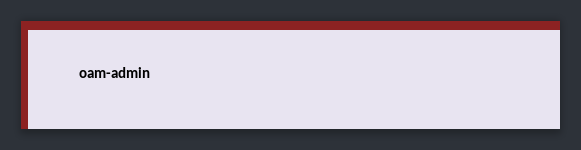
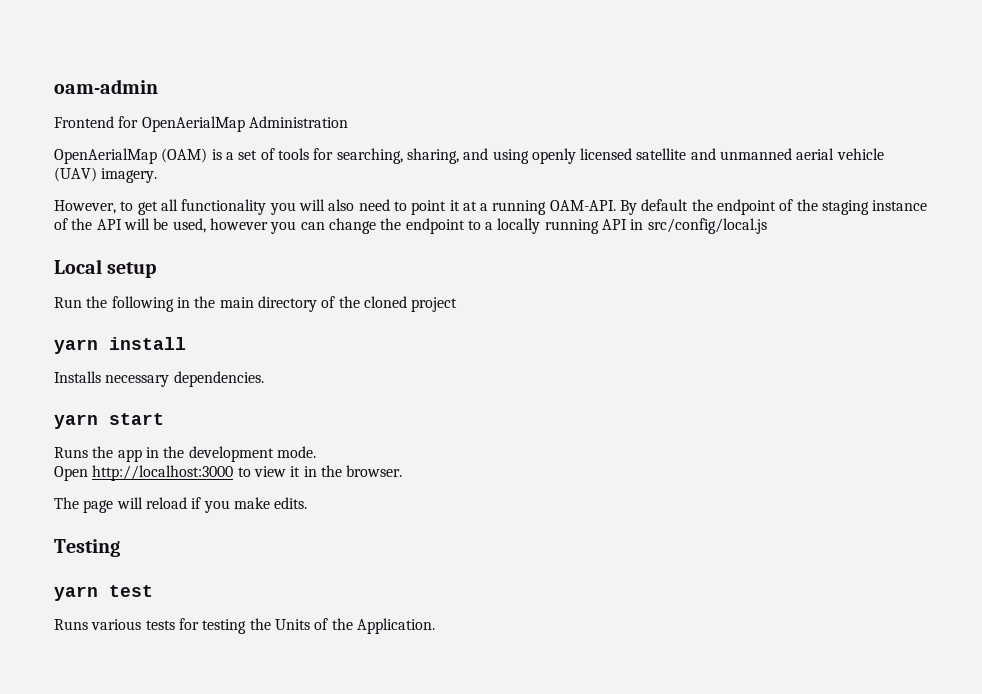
(150, 72) none -> [54,116,348,132] [54,148,884,164] [54,167,158,183] [54,199,928,215] [54,218,767,234] [54,259,157,278] [54,296,458,312] [54,337,186,354] [54,371,264,387] [54,413,164,429] [54,446,316,462] [54,465,403,481] [54,497,308,513] [54,539,120,557] [54,585,153,601] [54,618,435,634] // Frontend for OpenAerialMap Administration // OpenAerialMap (OAM) is a set of tools for searching, sharing, and using openly licensed satellite and unmanned aerial vehicle (UAV) imagery. // However, to get all functionality you will also need to point it at a running OAM-API. By default the endpoint of the staging instance of the API will be used, however you can change the endpoint to a locally running API in src/config/local.js // Local setup // Run the following in the main directory of the cloned project // yarn install // Installs necessary dependencies. // yarn start // Runs the app in the development mode. // Open http://localhost:3000 to view it in the browser. // The page will reload if you make edits. // Testing // yarn test // Runs various tests for testing the Units of the Application.

